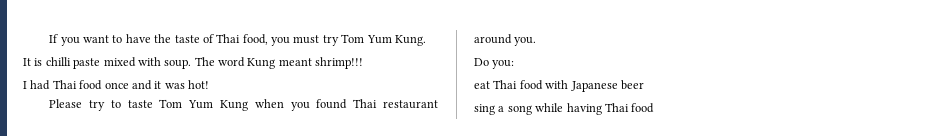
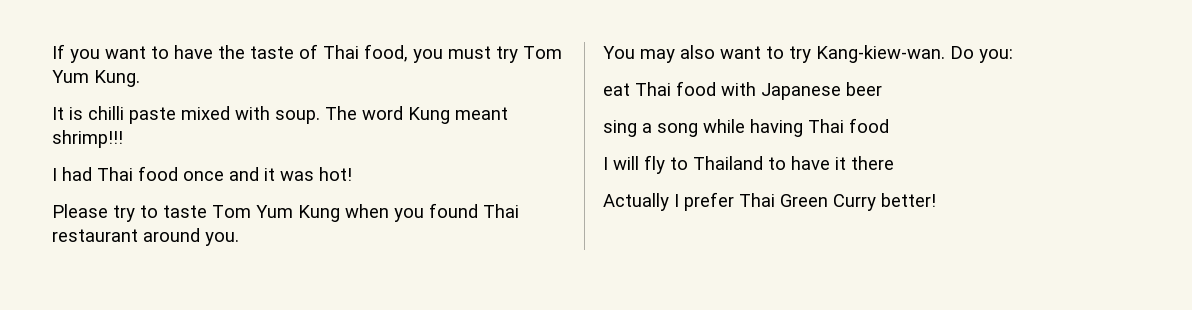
(537, 41) none -> [603,45,945,63] You may also want to try Kang-kiew-wan.
(655, 108) none -> [603,155,894,174] [603,192,936,211] // I will fly to Thailand to have it there // Actually I prefer Thai Green Curry better!

